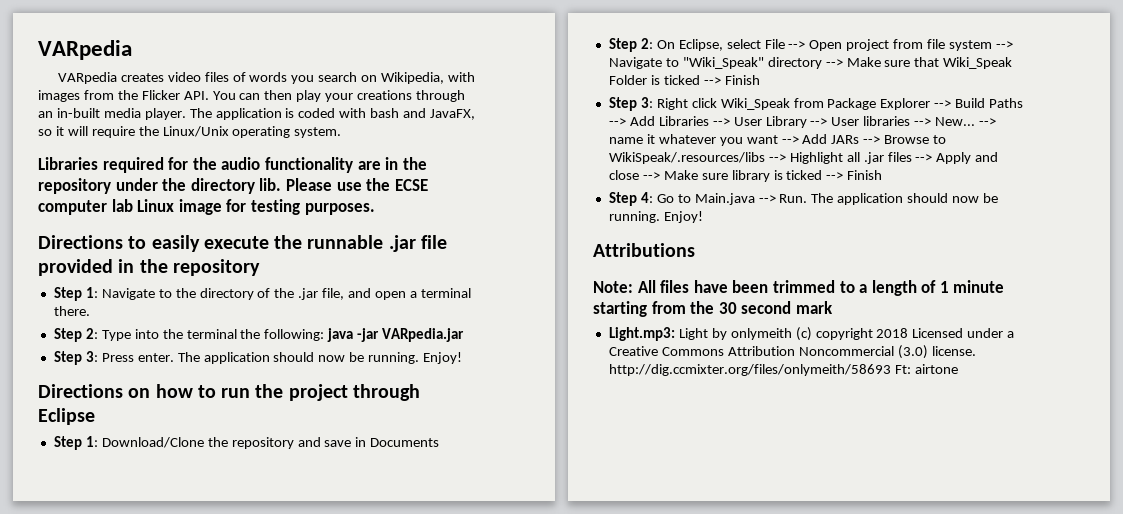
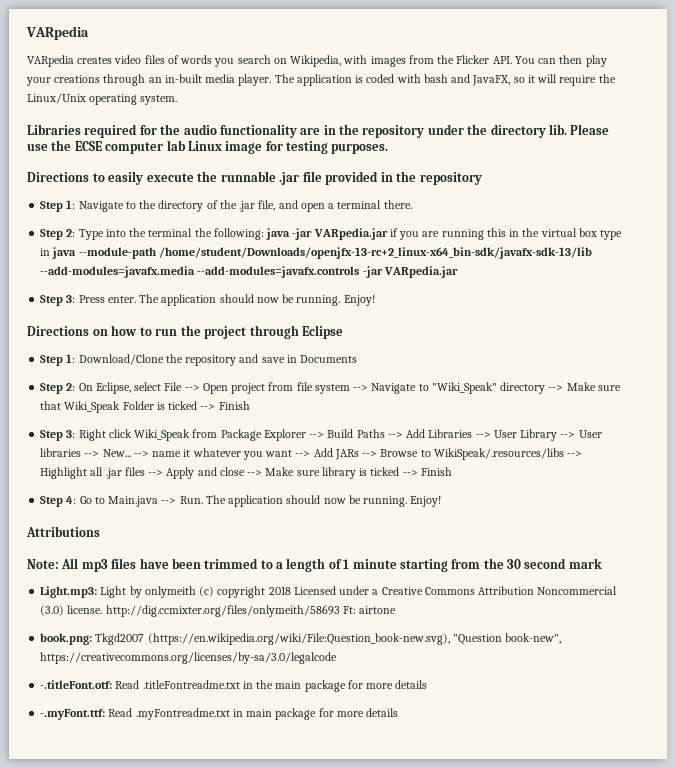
(465, 335) none -> [389,228,623,240] [40,247,592,259] [40,266,458,278] if you are running this in the virtual box type in java --module-path /home/student/Downloads/openjfx-13-rc+2_linux-x64_bin-sdk/javafx-sdk-13/lib --add-modules=javafx.media --add-modules=javafx.controls -jar VARpedia.jar
(656, 286) none -> [81,559,108,572] mp3
(958, 369) none -> [40,633,562,645] [40,652,338,664] [40,680,428,692] [40,708,399,720] // book.png: Tkgd2007 (https://en.wikipedia.org/wiki/File:Question_book-new.svg), "Question book-new", https://creativecommons.org/licenses/by-sa/3.0/legalcode // -.titleFont.otf: Read .titleFontreadme.txt in the main package for more details // -.myFont.ttf: Read .myFontreadme.txt in main package for more details

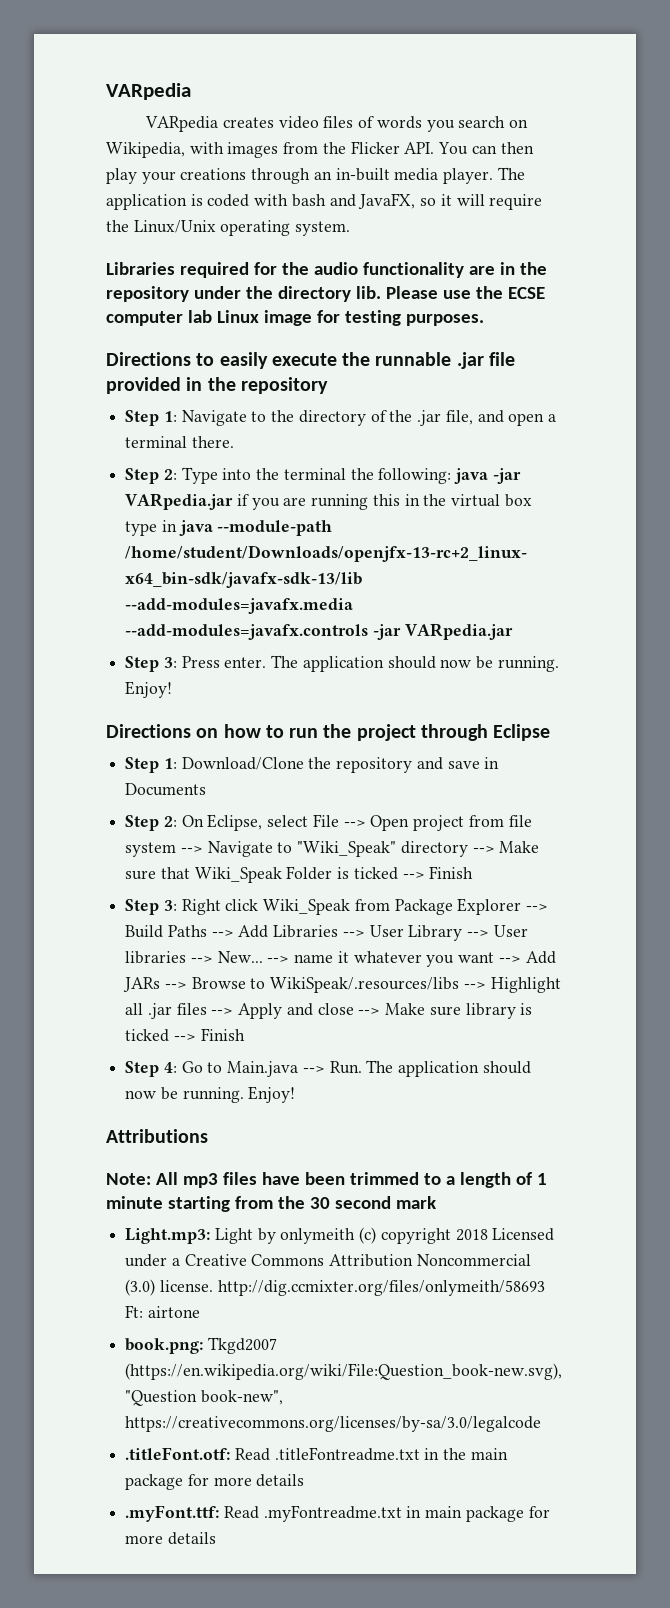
[40,680,113,689] -.titleFont.otf: -> [125,1447,231,1460] .titleFont.otf:
[40,709,106,720] -.myFont.ttf: -> [125,1505,220,1522] .myFont.ttf:

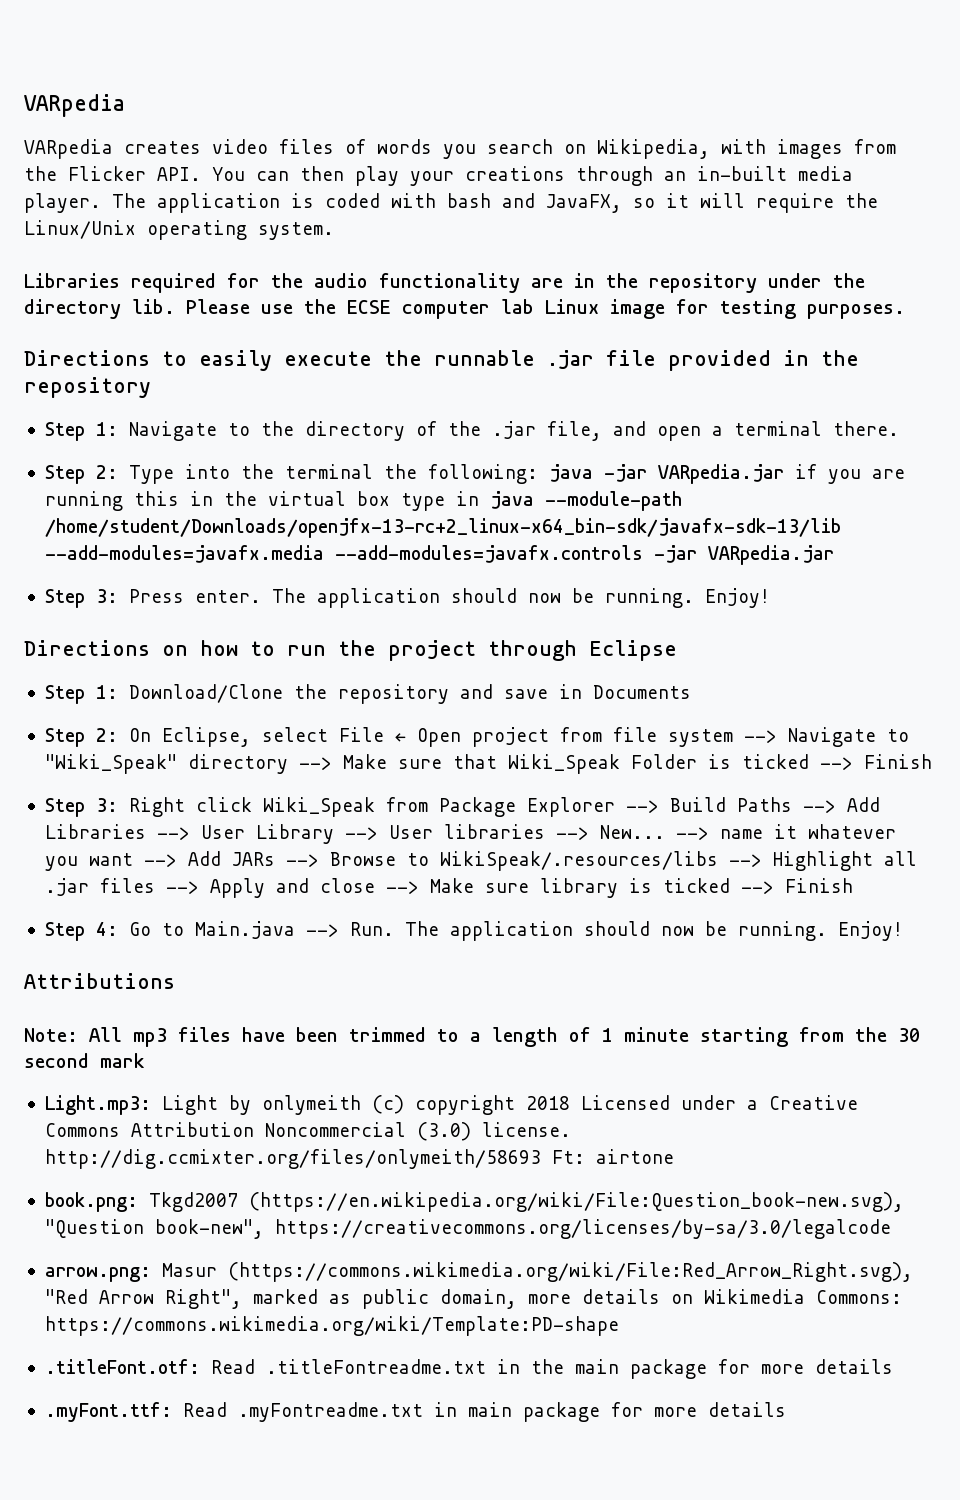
[343,820,366,827] --> -> [394,733,406,742] ←
(542, 1424) none -> [44,1262,913,1282] [44,1289,902,1309] [44,1316,619,1336] // arrow.png: Masur (https://commons.wikimedia.org/wiki/File:Red_Arrow_Right.svg), "Red Arrow Right", marked as public domain, more details on Wikimedia Commons: https://commons.wikimedia.org/wiki/Template:PD-shape

